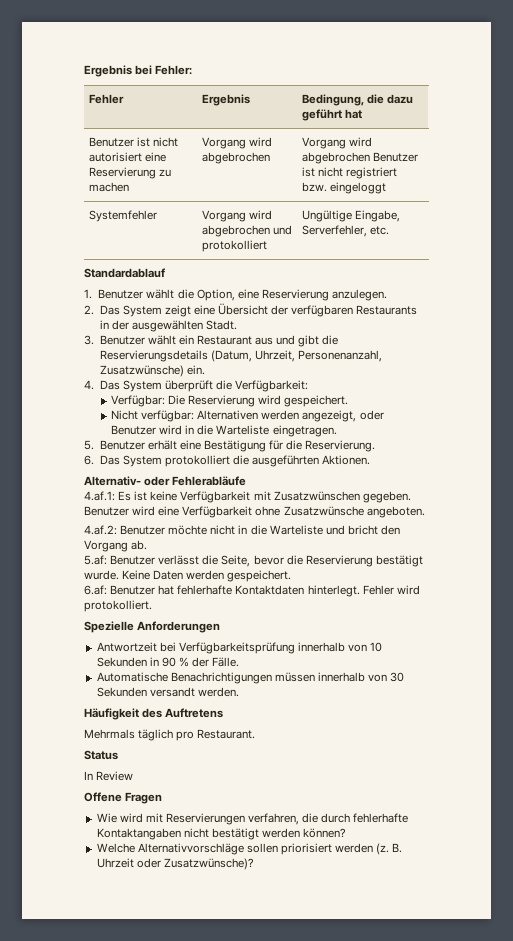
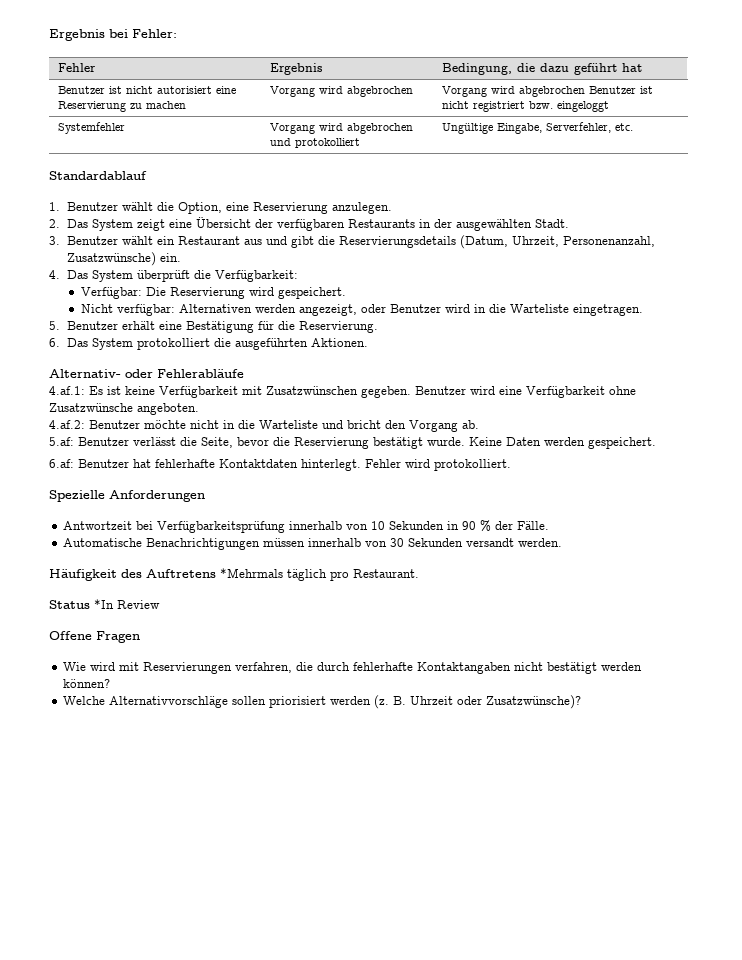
[84,729,135,739] // Mehrmals -> [220,568,283,578] *Mehrmals
[84,771,93,780] // In -> [94,599,114,609] *In

